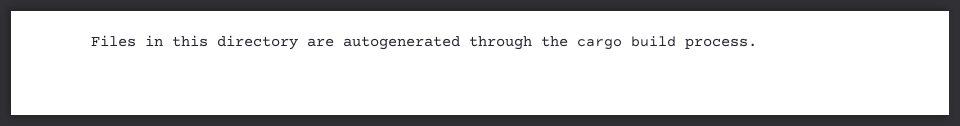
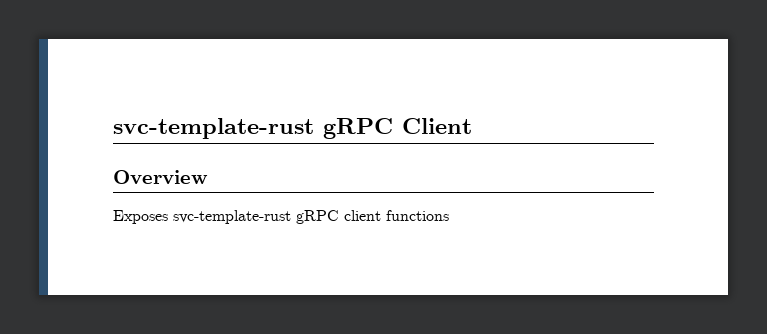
[91,35,757,50] Files in this directory are autogenerated through the cargo build process. -> [113,118,472,139] [113,170,208,184] [113,210,449,224] svc-template-rust gRPC Client // Overview // Exposes svc-template-rust gRPC client functions

